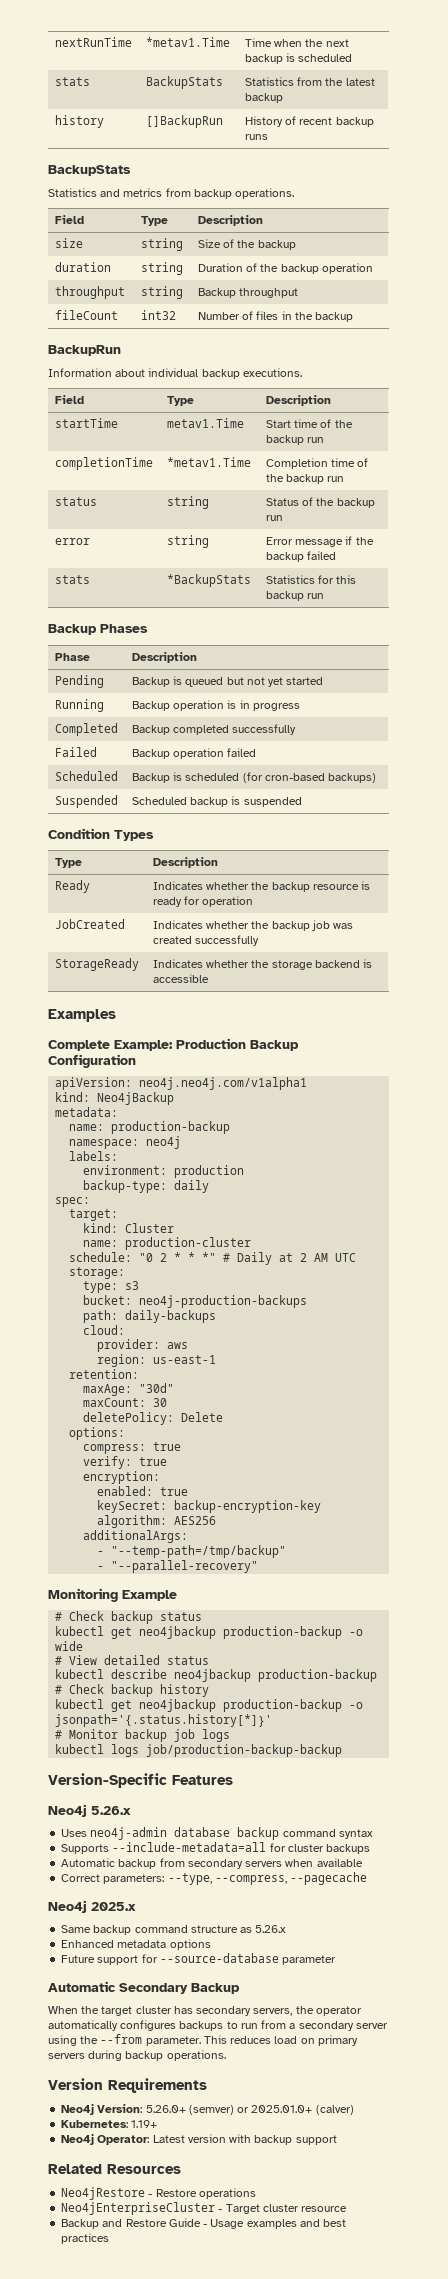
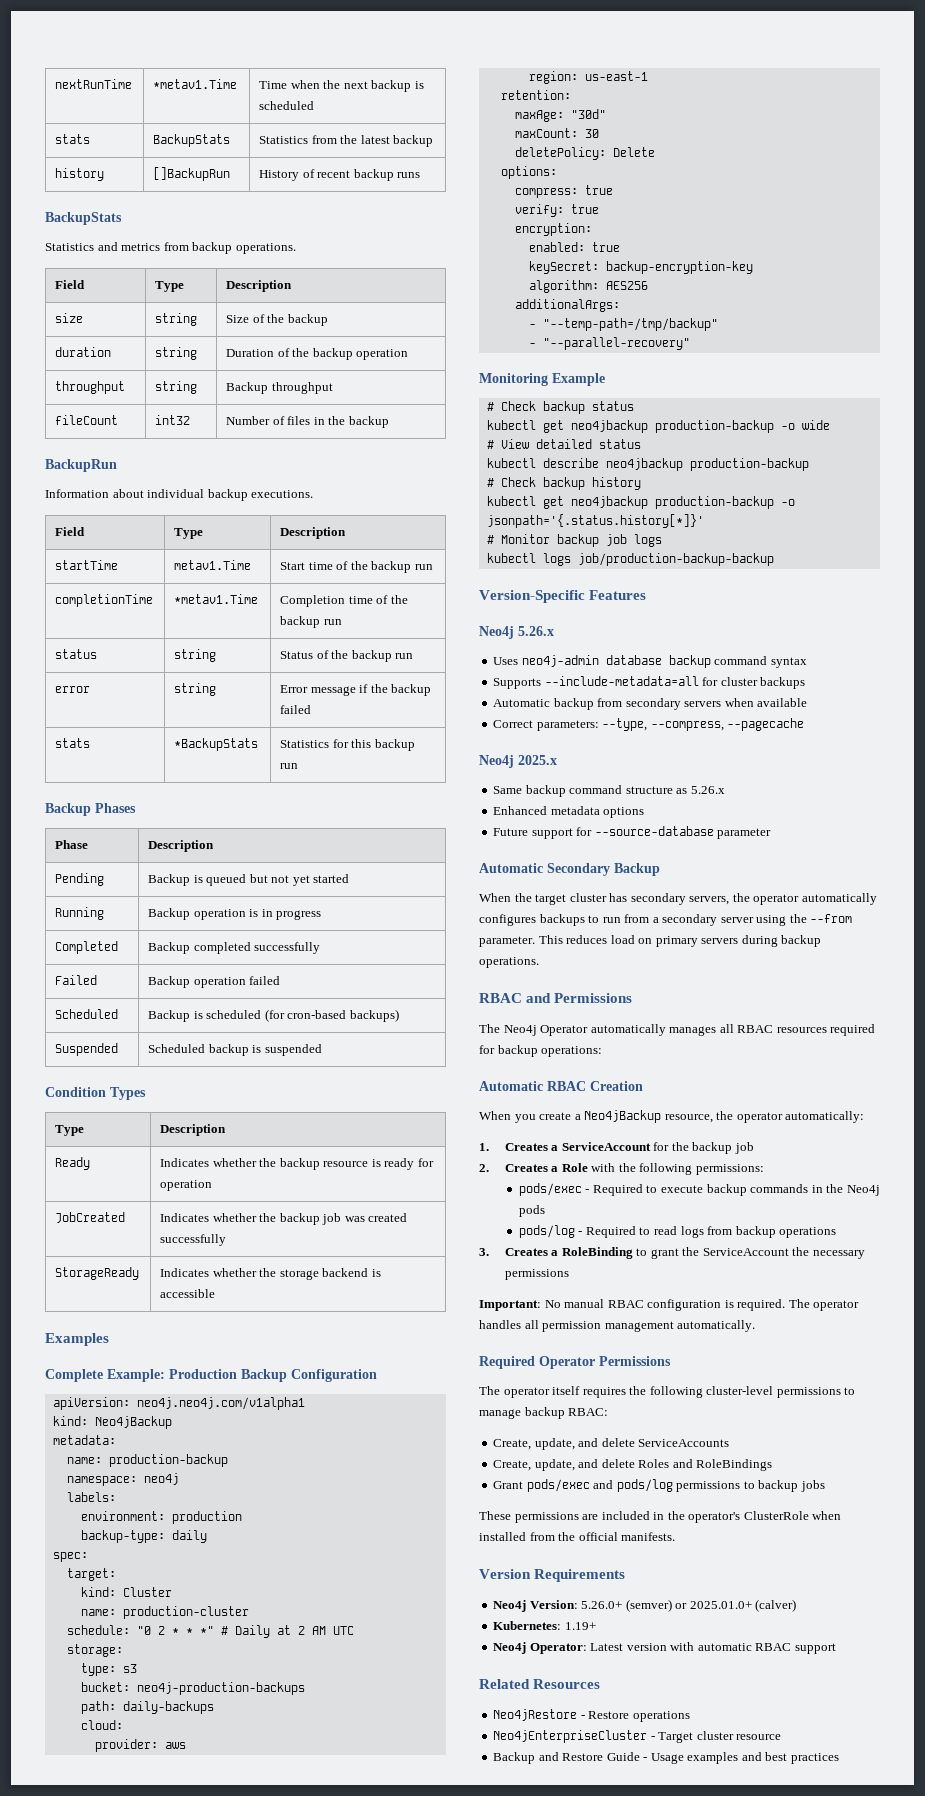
(226, 2055) none -> [479,993,633,1003] [479,1024,876,1036] [479,1045,603,1057] [479,1081,643,1091] [479,1110,865,1123] [479,1142,754,1154] [479,1163,764,1175] [518,1183,880,1196] [518,1205,545,1217] [518,1225,837,1238] [479,1247,865,1259] [504,1269,569,1280] [479,1299,860,1311] [479,1320,756,1332] [479,1356,671,1369] [479,1386,856,1398] [479,1407,609,1419] [493,1438,730,1450] [493,1459,773,1471] [493,1479,825,1492] [479,1511,842,1523] [479,1532,676,1541] // RBAC and Permissions // The Neo4j Operator automatically manages all RBAC resources required for backup operations: // Automatic RBAC Creation // When you create a Neo4jBackup resource, the operator automatically: // 1. Creates a ServiceAccount for the backup job // 2. Creates a Role with the following permissions: // pods/exec - Required to execute backup commands in the Neo4j pods // pods/log - Required to read logs from backup operations // 3. Creates a RoleBinding to grant the ServiceAccount the necessary permissions // Important: No manual RBAC configuration is required. The operator handles all permission management automatically. // Required Operator Permissions // The operator itself requires the following cluster-level permissions to manage backup RBAC: // Create, update, and delete ServiceAccounts // Create, update, and delete Roles and RoleBindings // Grant pods/exec and pods/log permissions to backup jobs // These permissions are included in the operator's ClusterRole when installed from the official manifests.
[254,2135,293,2145] backup -> [697,1643,792,1651] automatic RBAC

